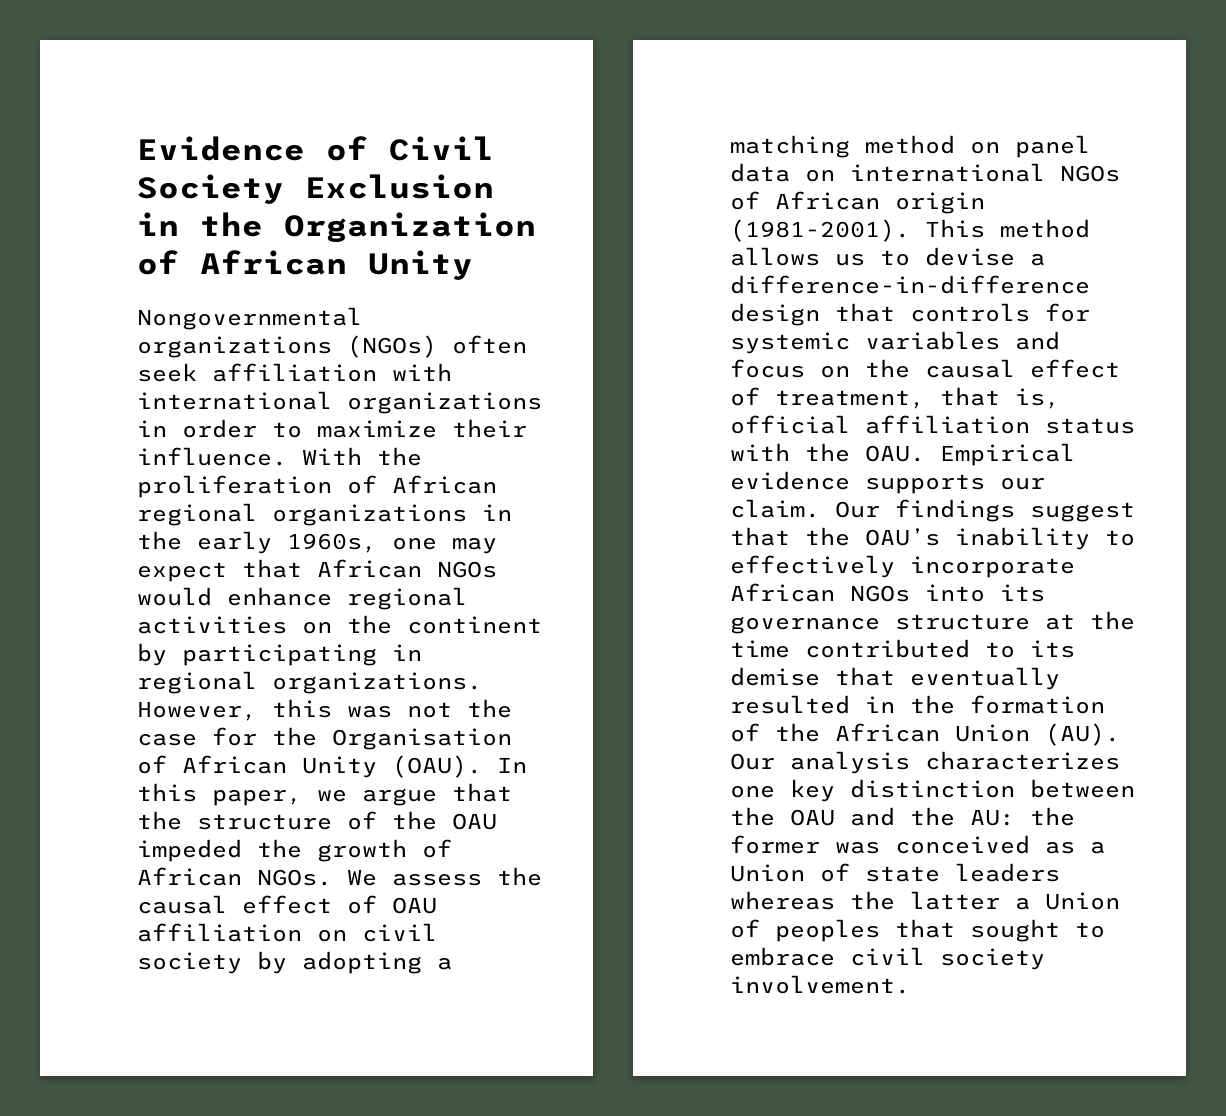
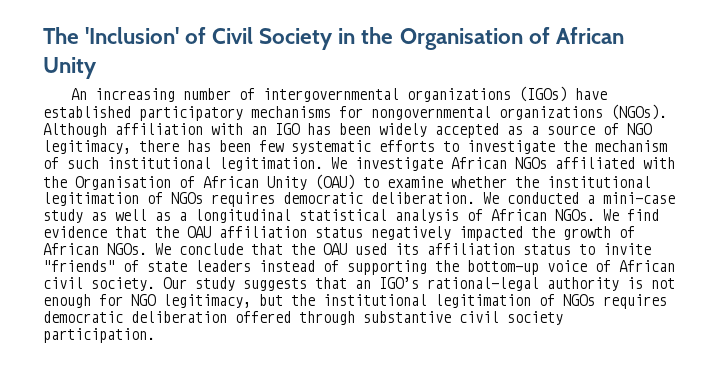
[137,136,305,161] Evidence -> [43,27,180,44] The 'Inclusion'
[305,174,494,199] [137,212,536,242] [137,250,473,280] [137,307,362,330] [137,335,527,358] [137,363,452,382] [137,391,542,414] [137,419,527,438] [137,447,422,466] [137,475,497,498] [137,503,512,526] [137,531,497,554] [137,559,497,582] [137,587,467,610] [137,615,542,634] [137,643,422,666] [137,671,482,694] [137,699,512,721] [137,727,512,750] [137,755,527,778] [137,783,512,806] [137,811,497,830] [137,839,242,862] Exclusion in the Organization of African Unity // Nongovernmental organizations (NGOs) often seek affiliation with international organizations in order to maximize their influence. With the proliferation of African regional organizations in the early 1960s, one may expect that African NGOs would enhance regional activities on the continent by participating in regional organizations. However, this was not the case for the Organisation of African Unity (OAU). In this paper, we argue that the structure of the OAU impeded -> [338,27,624,50] [43,57,97,79] [71,86,608,102] [43,104,667,121] [43,123,652,138] [43,140,667,154] [43,157,675,171] [43,174,651,190] [43,192,675,207] [43,209,659,223] [43,226,523,241] in the Organisation of African Unity // An increasing number of intergovernmental organizations (IGOs) have established participatory mechanisms for nongovernmental organizations (NGOs). Although affiliation with an IGO has been widely accepted as a source of NGO legitimacy, there has been few systematic efforts to investigate the mechanism of such institutional legitimation. We investigate African NGOs affiliated with the Organisation of African Unity (OAU) to examine whether the institutional legitimation of NGOs requires democratic deliberation. We conducted a mini-case study as well as a longitudinal statistical analysis of African NGOs. We find evidence that the OAU affiliation status negatively impacted
[392,867,542,886] [137,895,437,914] [137,923,437,942] [137,951,452,974] [730,135,1090,158] [730,163,1120,182] [730,191,985,214] [730,219,1090,242] [730,247,1045,266] [730,275,1090,294] [730,303,1090,326] [730,331,1060,354] [730,359,1120,378] [730,387,1060,409] [730,415,1135,434] [730,443,1075,466] [730,471,1045,494] [730,499,1135,522] [730,527,1135,550] [730,555,1075,578] [730,583,1045,602] [730,611,1135,634] [730,639,1075,658] [730,667,1060,690] [730,695,1105,714] [730,723,1120,746] [730,751,1120,774] [730,779,1135,802] [730,807,1075,826] [730,835,1105,854] [730,863,1060,882] [730,891,1120,910] [730,919,1105,942] [730,947,1045,970] [730,975,910,994] assess the causal effect of OAU affiliation on civil society by adopting a matching method on panel data on international NGOs of African origin (1981-2001). This method allows us to devise a difference-in-difference design that controls for systemic variables and focus on the causal effect of treatment, that is, official affiliation status with the OAU. Empirical evidence supports our claim. Our findings suggest that the OAU’s inability to effectively incorporate African NGOs into its governance structure at the time contributed to its demise that eventually resulted in the formation of the African Union (AU). Our analysis characterizes one key distinction between the OAU and the AU: the former was conceived as a Union of state leaders whereas the latter a Union of peoples that sought to embrace civil society involvement. -> [179,243,651,255] [43,260,675,275] [43,277,675,291] [43,294,667,309] [43,311,563,325] [43,328,155,343] conclude that the OAU used its affiliation status to invite "friends" of state leaders instead of supporting the bottom-up voice of African civil society. Our study suggests that an IGO’s rational-legal authority is not enough for NGO legitimacy, but the institutional legitimation of NGOs requires democratic deliberation offered through substantive civil society participation.

